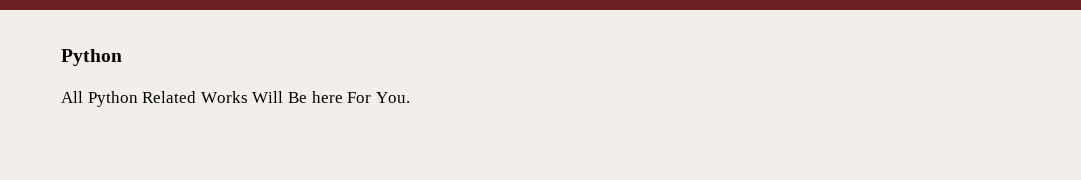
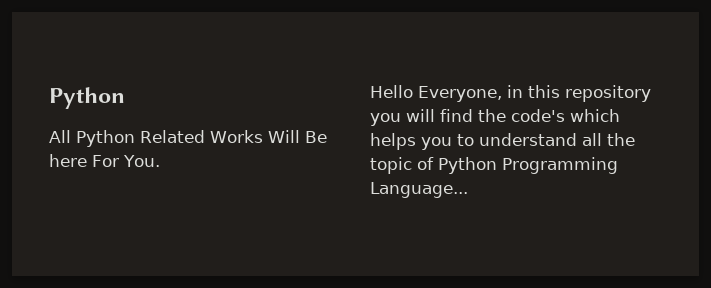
(410, 97) none -> [370,85,651,102] [370,109,620,126] [370,133,635,150] [370,157,618,174] [370,182,468,198] // Hello Everyone, in this repository you will find the code's which helps you to understand all the topic of Python Programming Language...

